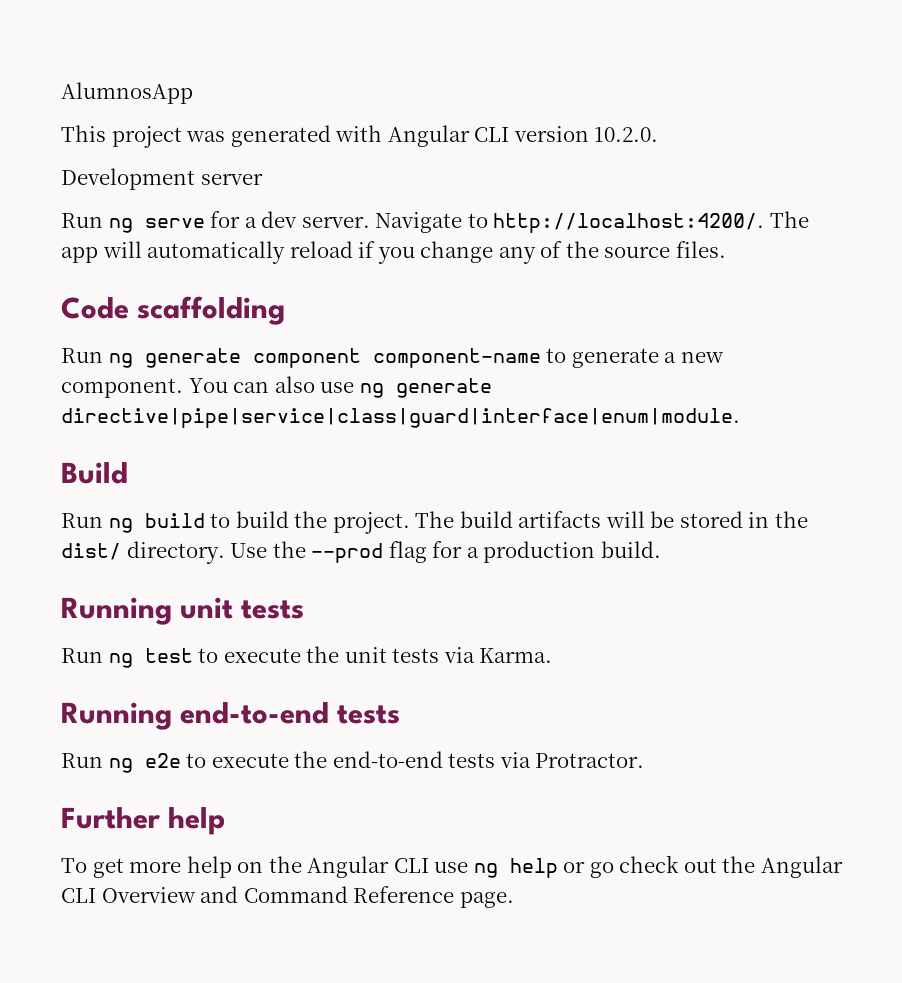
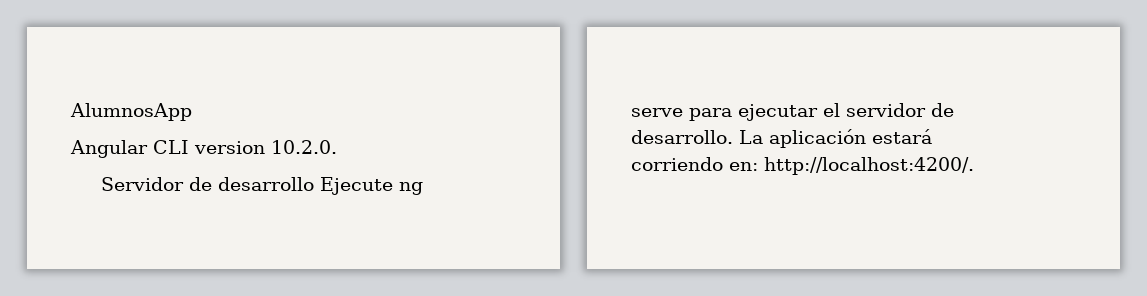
[61,125,383,148] This project was generated with -> (192, 112) none
[61,168,263,190] [61,211,809,233] [61,241,726,264] [61,296,286,325] [61,348,724,368] [61,376,492,398] [61,408,740,428] [61,462,128,484] [61,511,808,534] [61,541,661,564] [61,597,305,625] [61,646,553,668] [61,702,401,730] [61,751,645,773] [61,807,226,835] [61,855,844,878] [61,886,514,908] Development server // Run ng serve for a dev server. Navigate to http://localhost:4200/. The app will automatically reload if you change any of the source files. // Code scaffolding // Run ng generate component component-name to generate a new component. You can also use ng generate directive|pipe|service|class|guard|interface|enum|module. // Build // Run ng build to build the project. The build artifacts will be stored in the dist/ directory. Use the --prod flag for a production build. // Running unit tests // Run ng test to execute the unit tests via Karma. // Running end-to-end tests // Run ng e2e to execute the end-to-end tests via Protractor. // Further help // To get more help on the Angular CLI use ng help or go check out the Angular CLI Overview and Command Reference page. -> [100,177,423,195] [631,103,954,121] [631,129,932,148] [631,157,974,175] Servidor de desarrollo Ejecute ng serve para ejecutar el servidor de desarrollo. La aplicación estará corriendo en: http://localhost:4200/.

